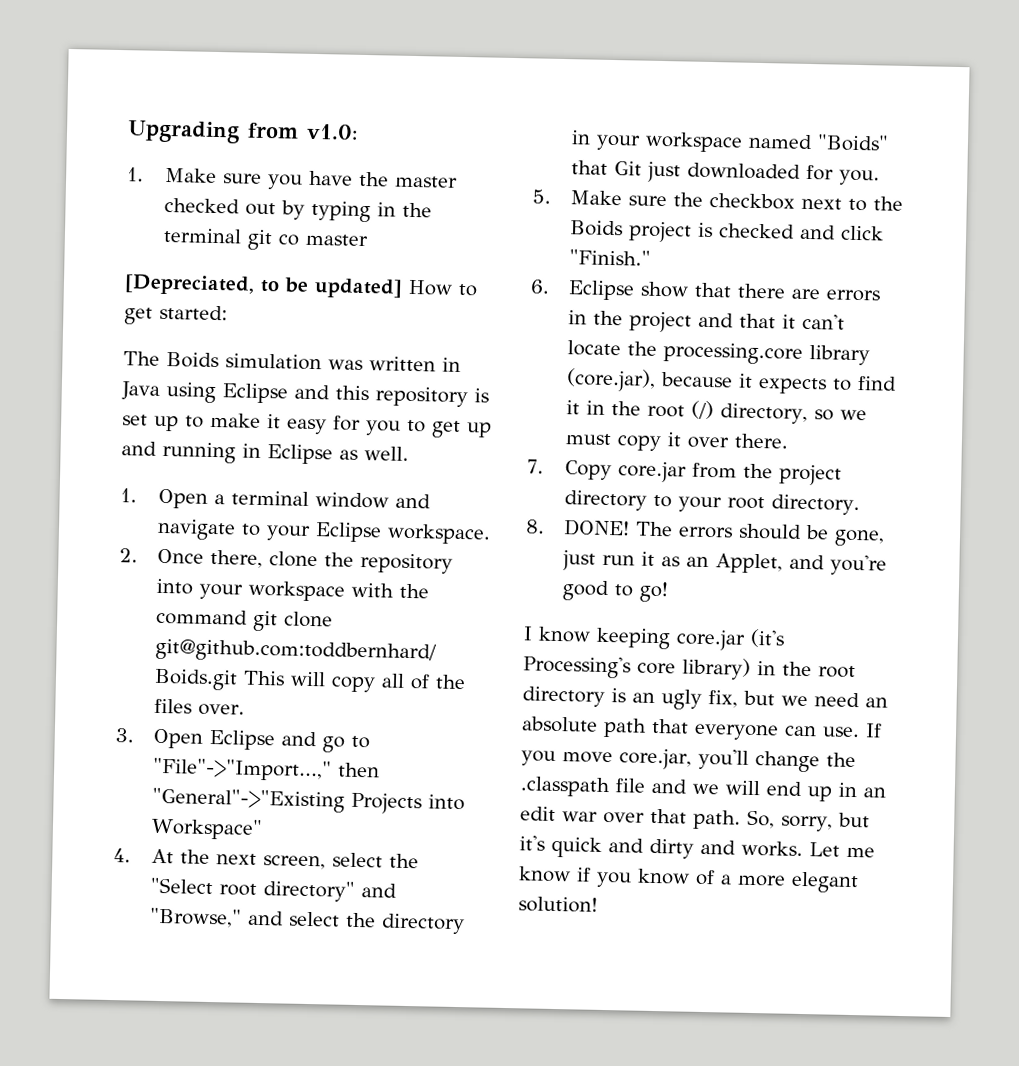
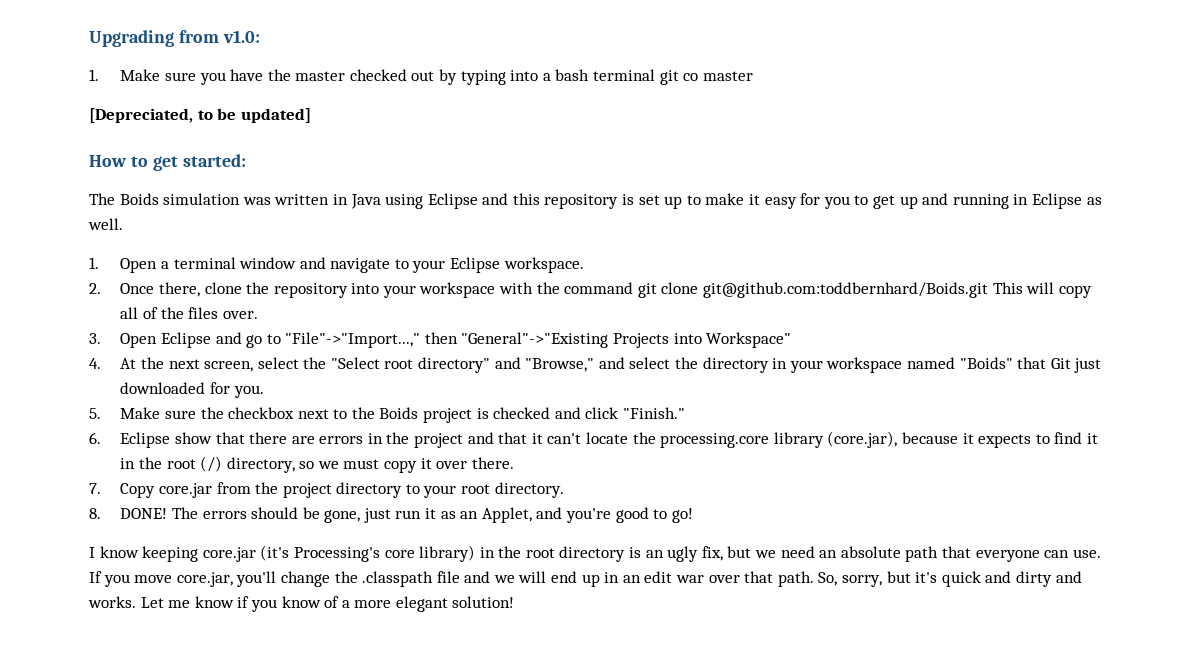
[376,202,432,218] in the -> [510,69,590,81] into a bash
(403, 288) none -> (311, 115) //

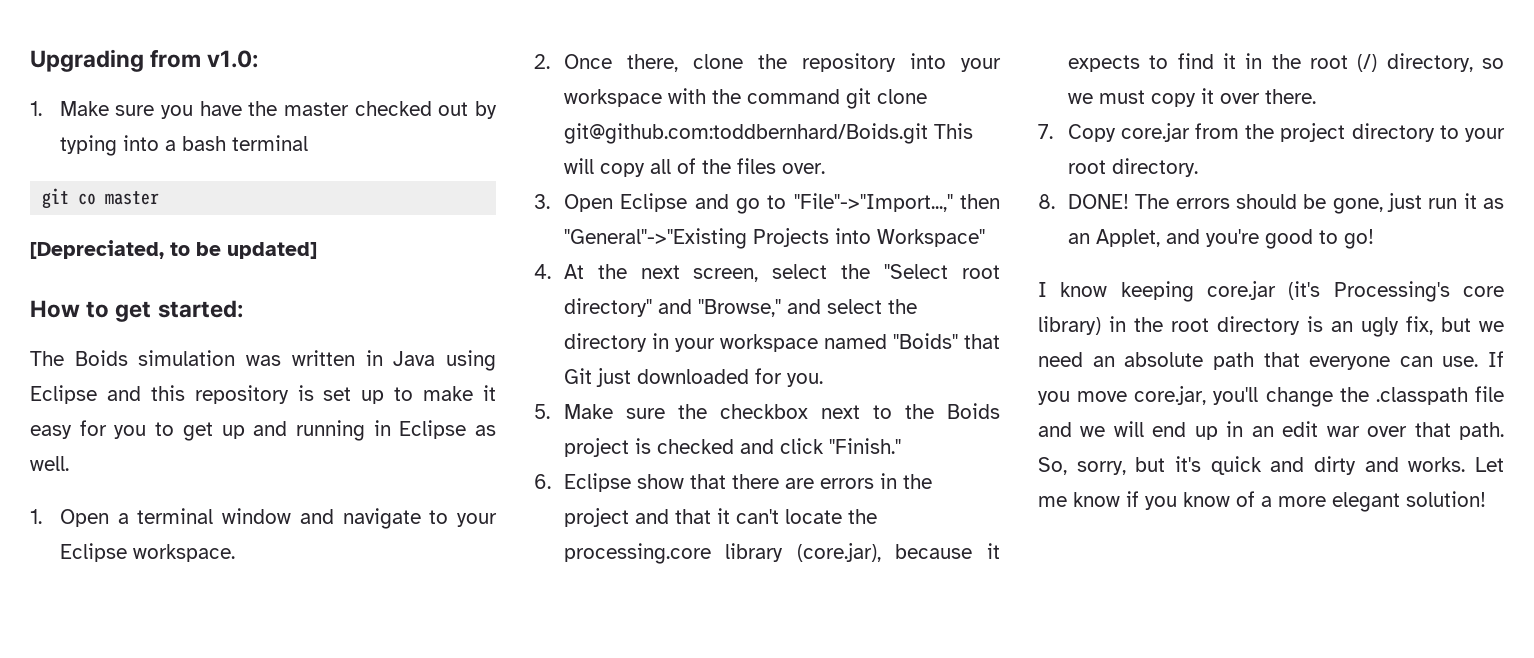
(655, 75) none -> (308, 143) //

